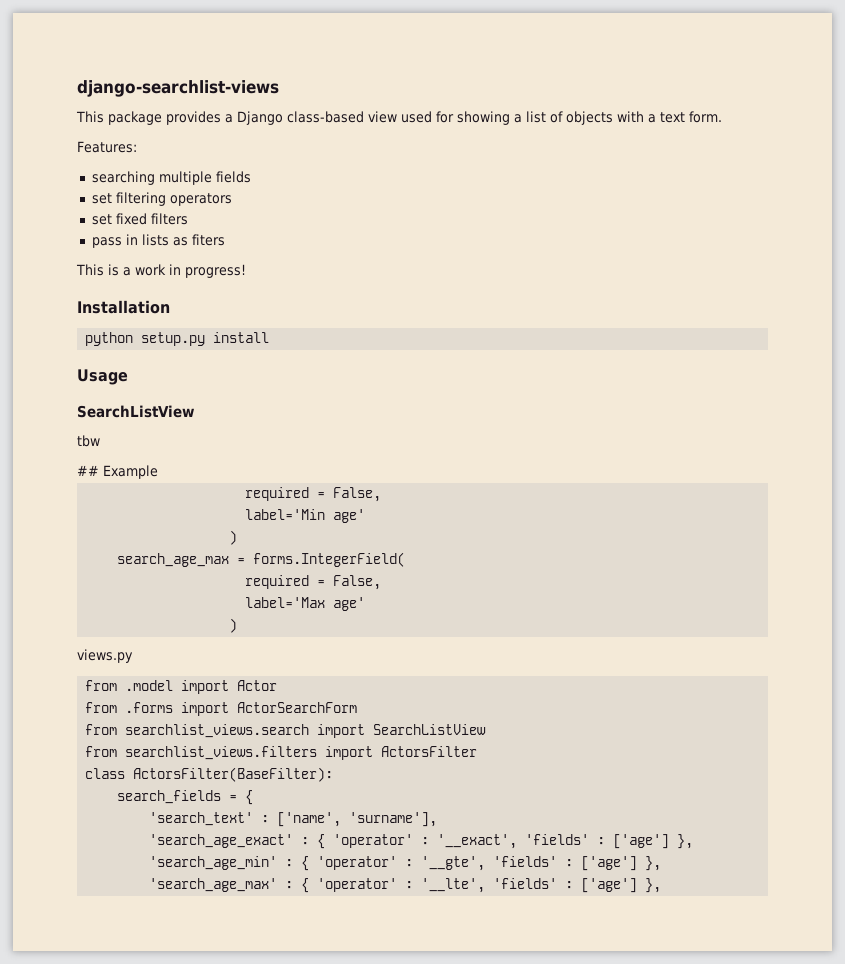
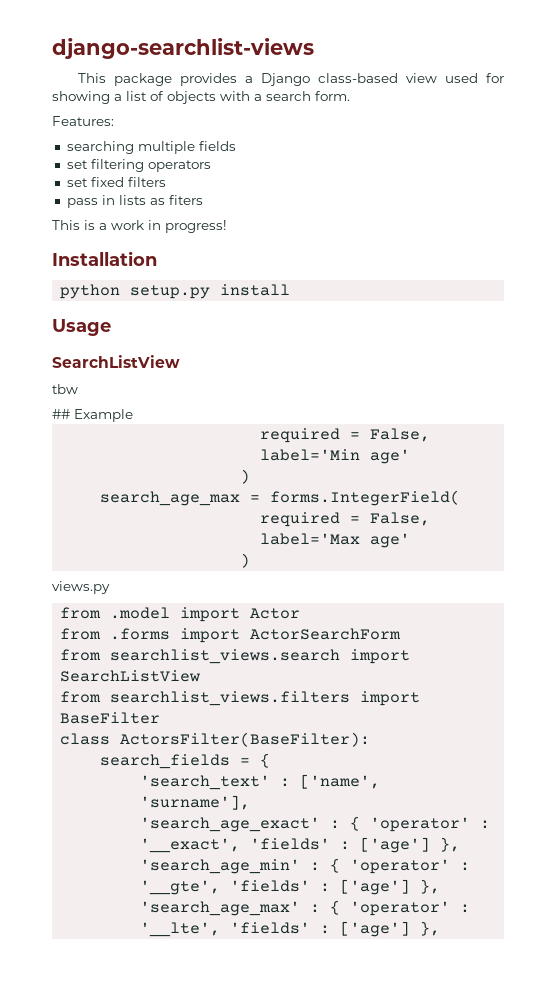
[660,112,685,123] text -> [266,91,311,101] search
[381,746,478,757] ActorsFilter -> [60,712,161,724] BaseFilter

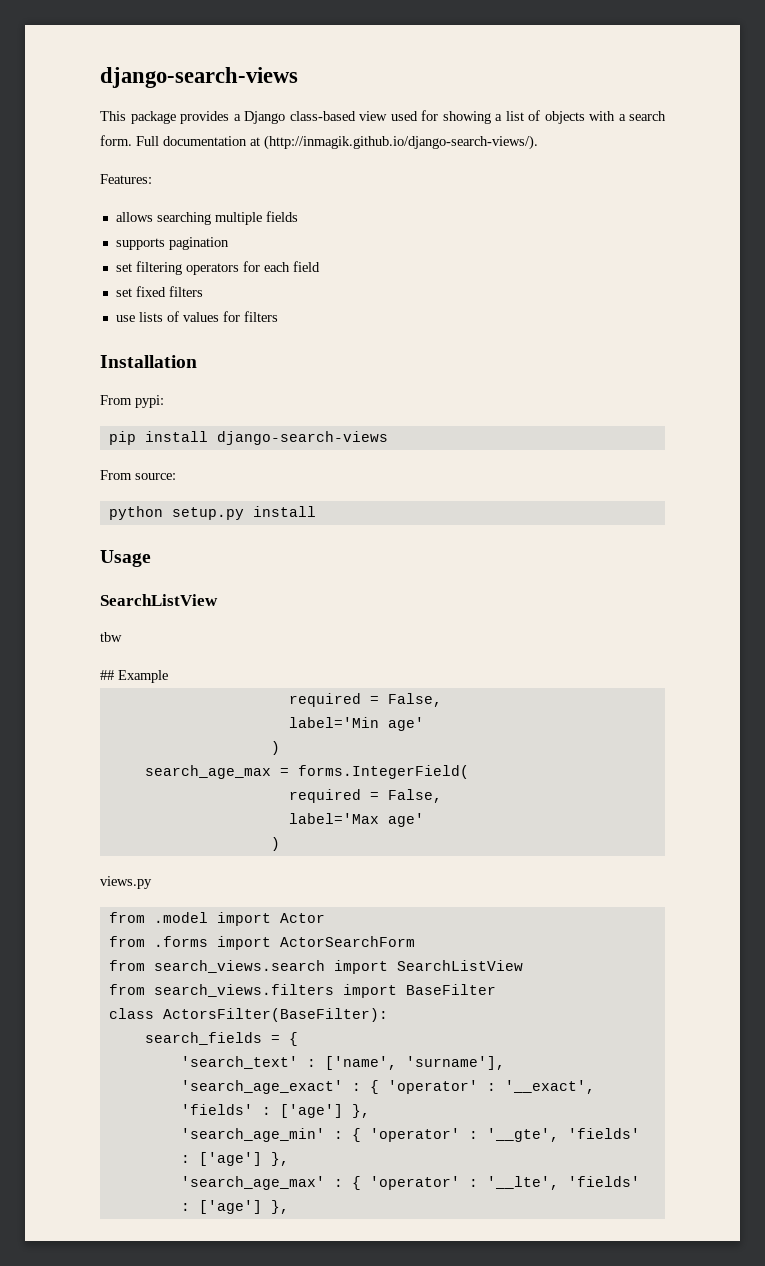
[52,38,314,59] django-searchlist-views -> [100,67,298,88] django-search-views
(350, 96) none -> [136,135,538,150] Full documentation at (http://inmagik.github.io/django-search-views/).
(114, 121) none -> [115,212,153,222] allows
(236, 146) none -> [115,237,229,250] // supports pagination
(211, 166) none -> [242,261,320,272] for each field
[66,195,203,208] [52,220,227,233] [52,251,157,266] pass in lists as fiters // This is a work in progress! // Installation -> [115,311,278,322] [100,355,197,368] [100,395,164,408] [108,431,388,445] [100,470,176,480] use lists of values for filters // Installation // From pypi: // pip install django-search-views // From source:
[110,649,341,664] searchlist_views.search -> [153,960,325,973] search_views.search
[110,691,351,706] searchlist_views.filters -> [153,984,334,997] search_views.filters

